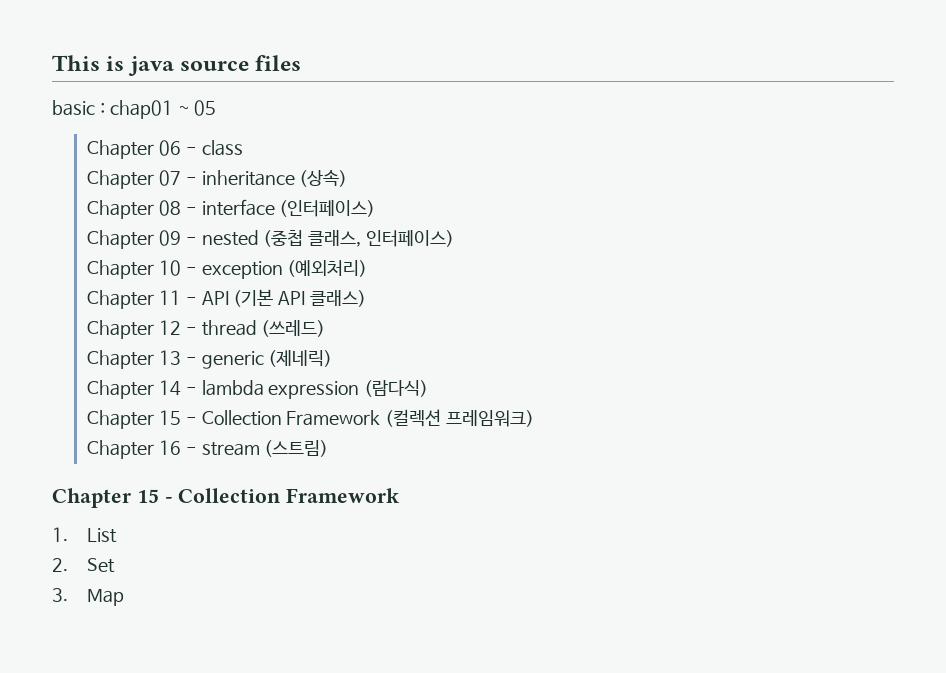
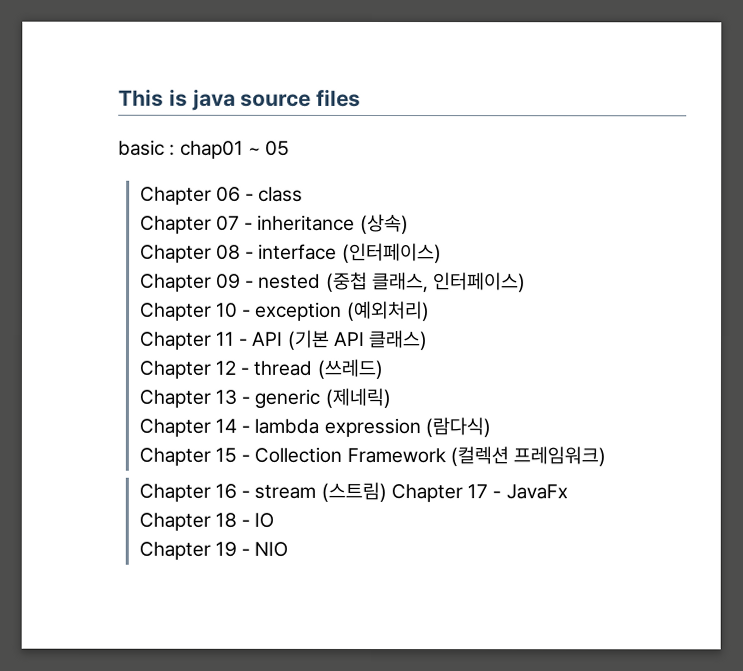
[52,488,400,508] [52,527,117,543] [52,558,115,573] [52,588,124,606] // Chapter 15 - Collection Framework // 1. List // 2. Set // 3. Map -> [390,484,568,503] [138,512,275,531] [138,541,289,560] Chapter 17 - JavaFx // Chapter 18 - IO // Chapter 19 - NIO

